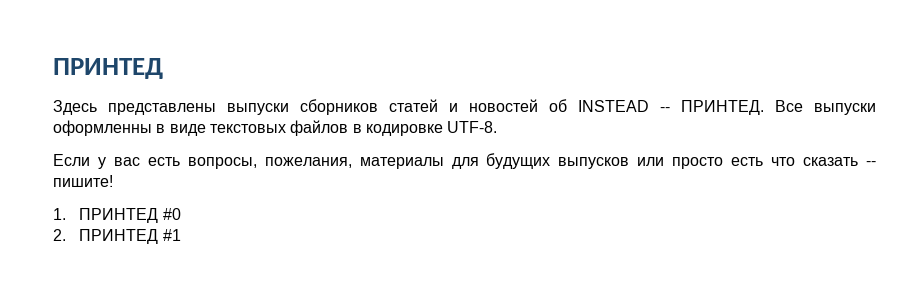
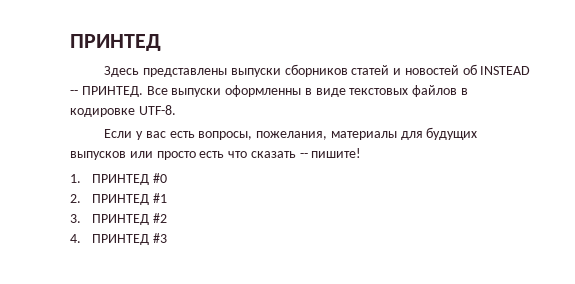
(181, 235) none -> [70,213,168,225] [70,233,168,245] // 3. ПРИНТЕД #2 // 4. ПРИНТЕД #3

